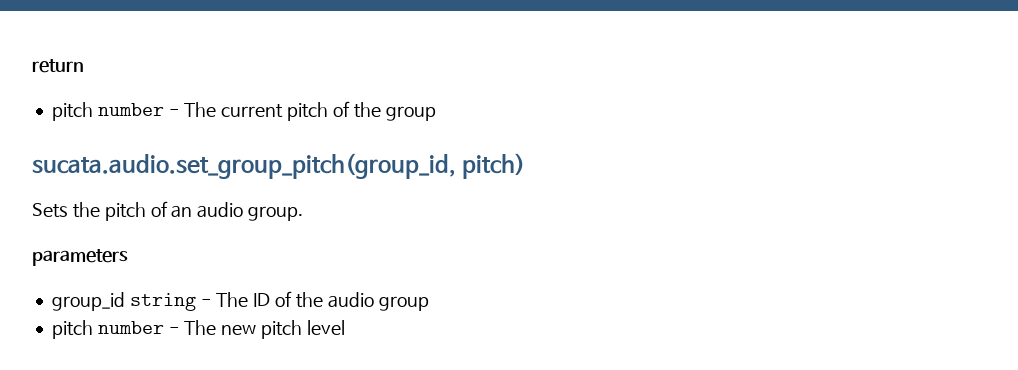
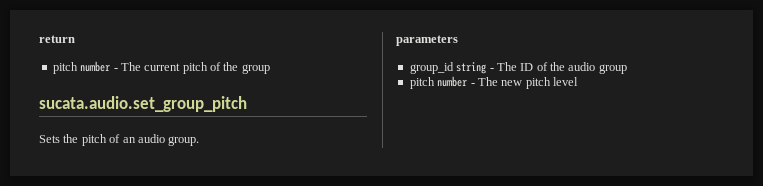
[32,153,526,179] sucata.audio.set_group_pitch(group_id, pitch) -> [39,96,247,112] sucata.audio.set_group_pitch

